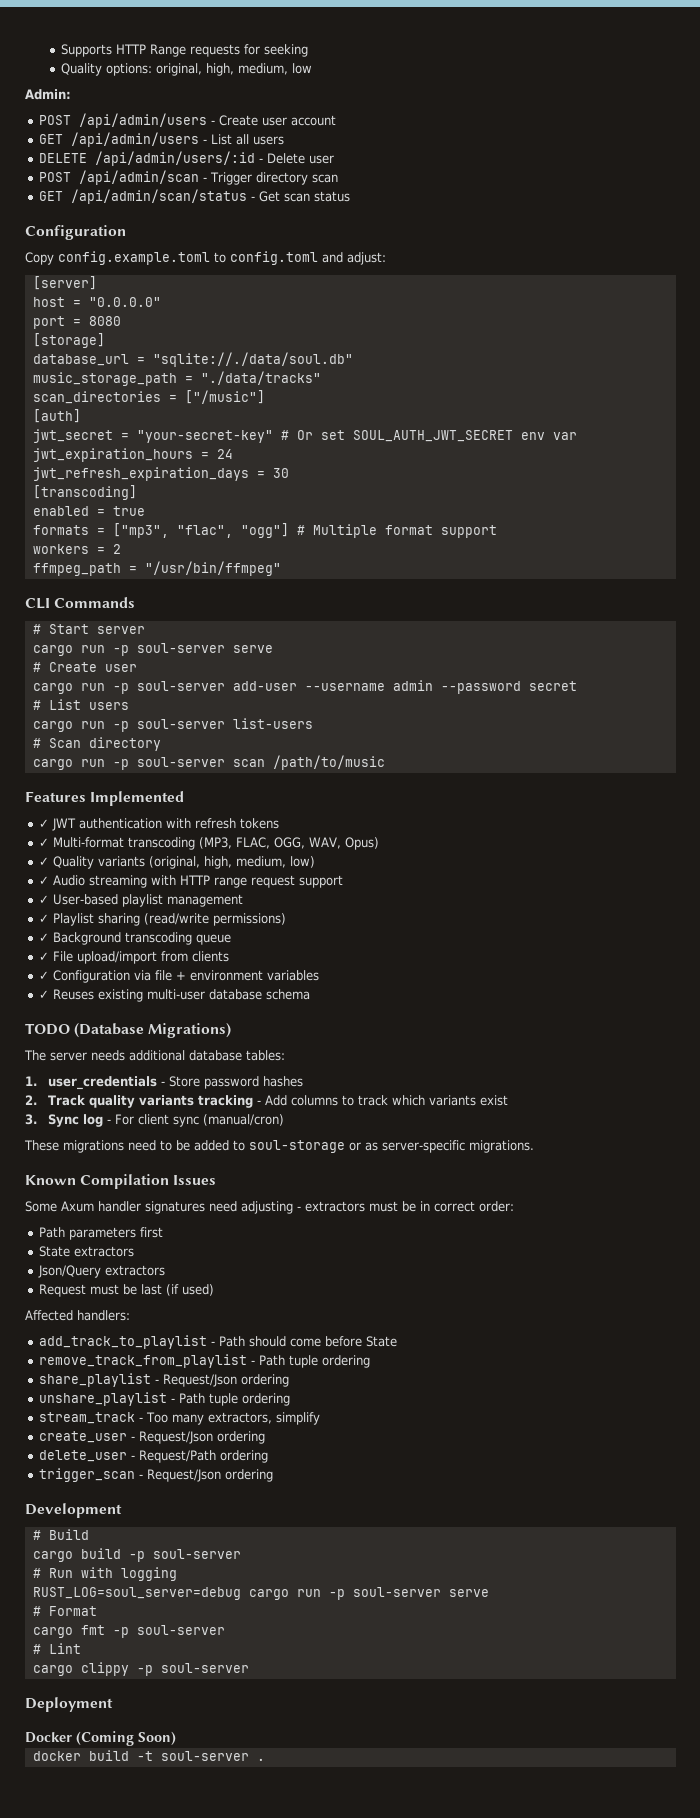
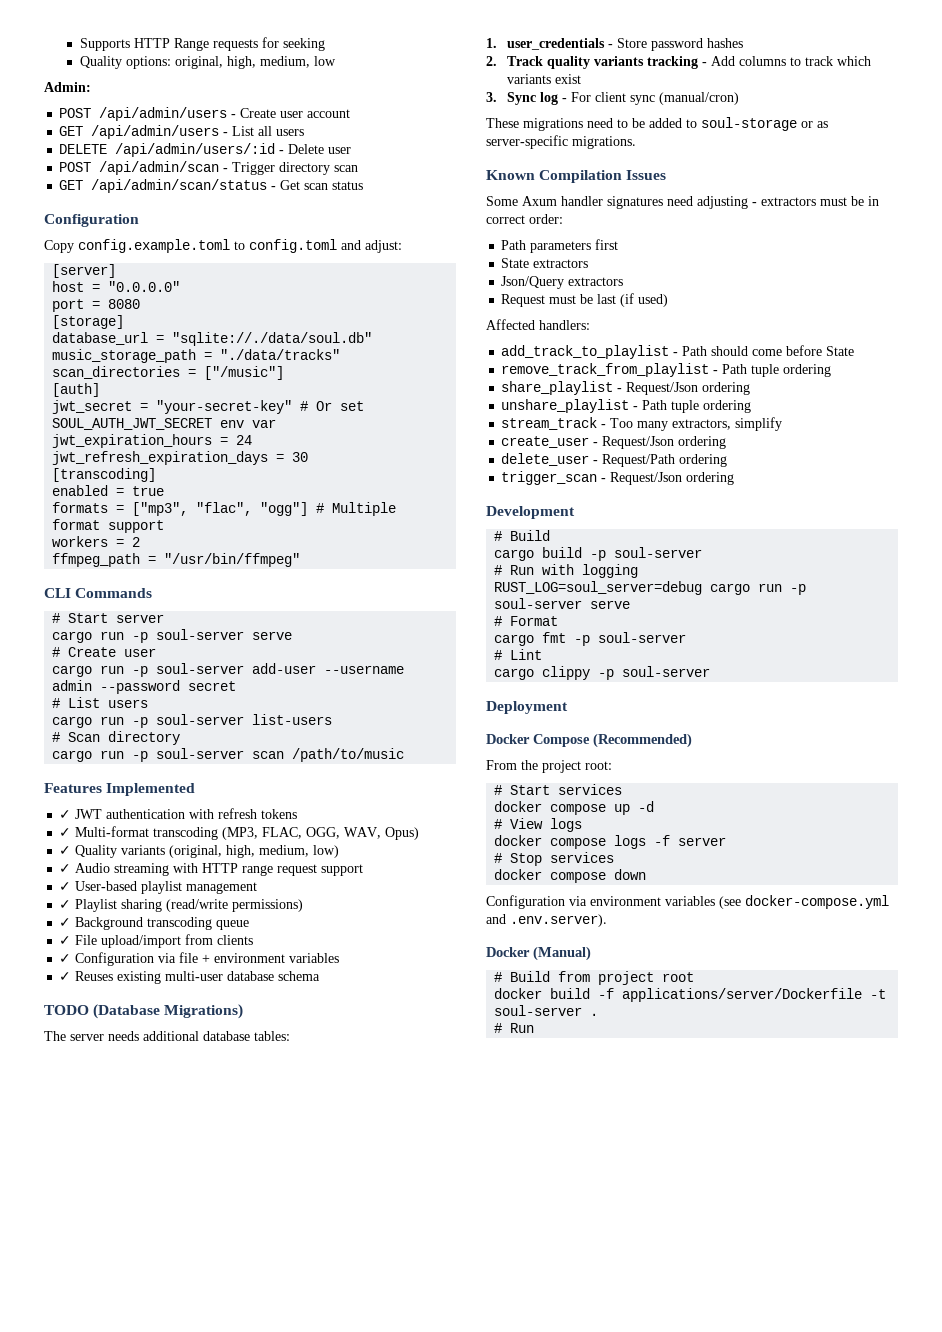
[76,1731,176,1746] (Coming Soon) -> [533,733,692,748] [486,760,612,773] [494,784,623,795] [494,801,655,815] [494,818,583,832] [494,835,727,849] [494,852,615,866] [494,869,647,883] [486,895,889,909] [486,914,607,927] [486,946,591,961] [494,971,695,985] Compose (Recommended) // From the project root: // # Start services // docker compose up -d // # View logs // docker compose logs -f server // # Stop services // docker compose down // Configuration via environment variables (see docker-compose.yml and .env.server). // Docker (Manual) // # Build from project root
(129, 1755) none -> [598,988,863,1002] -f applications/server/Dockerfile
(265, 1759) none -> [494,1023,535,1033] // # Run

